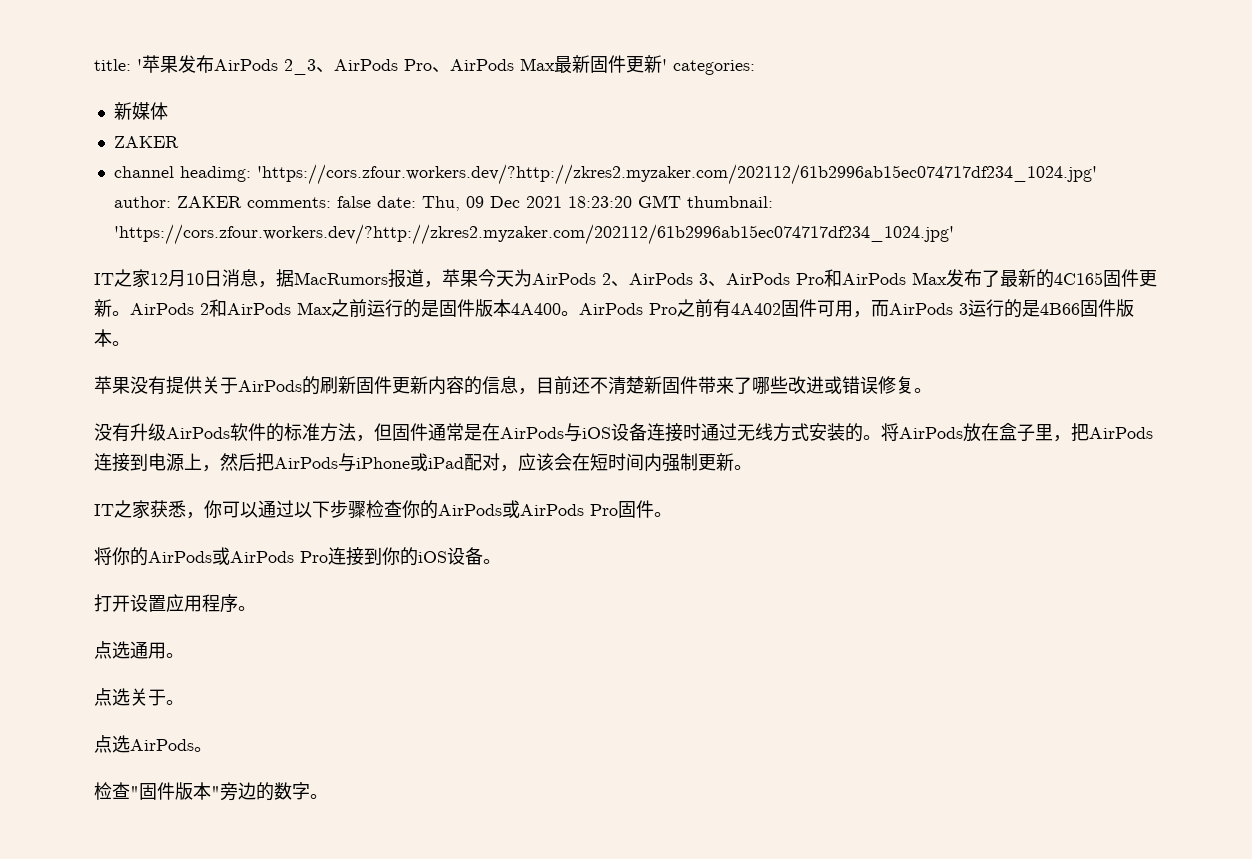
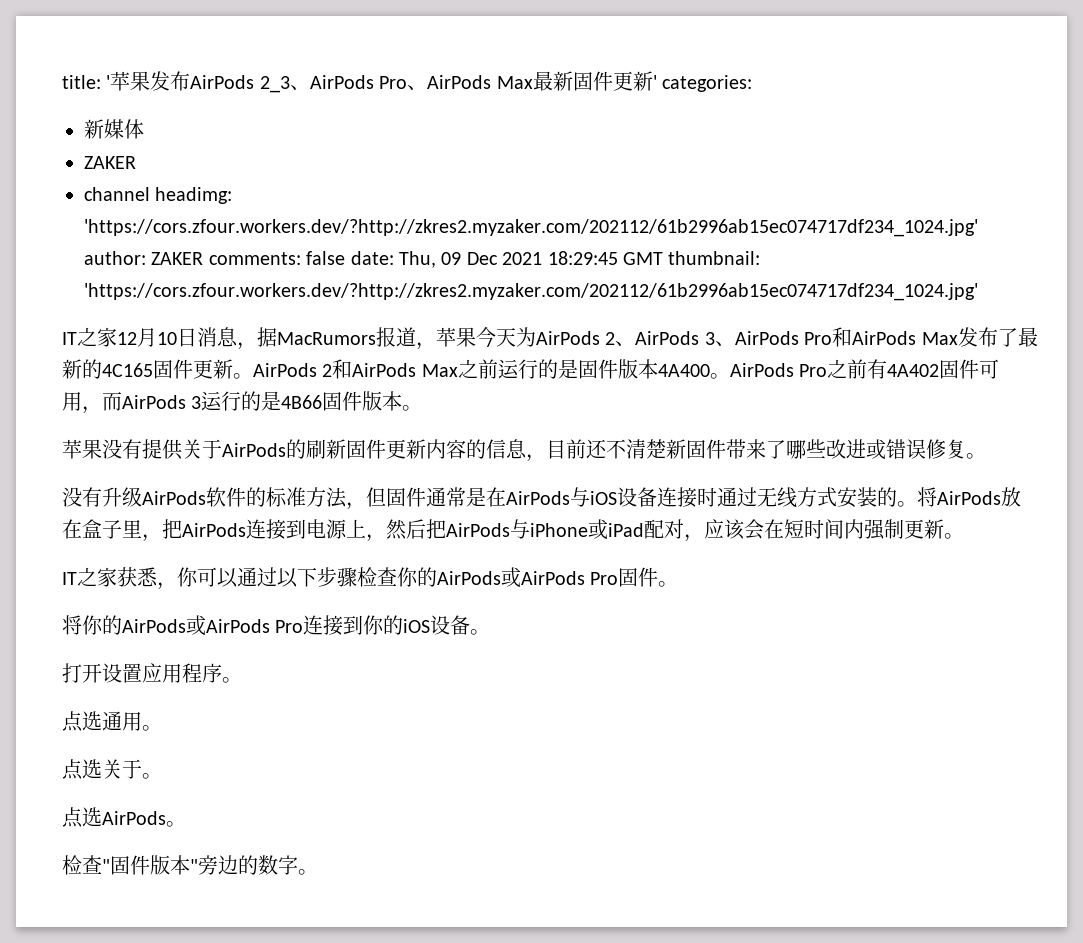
[567,196,632,208] 18:23:20 -> [547,251,618,265] 18:29:45

